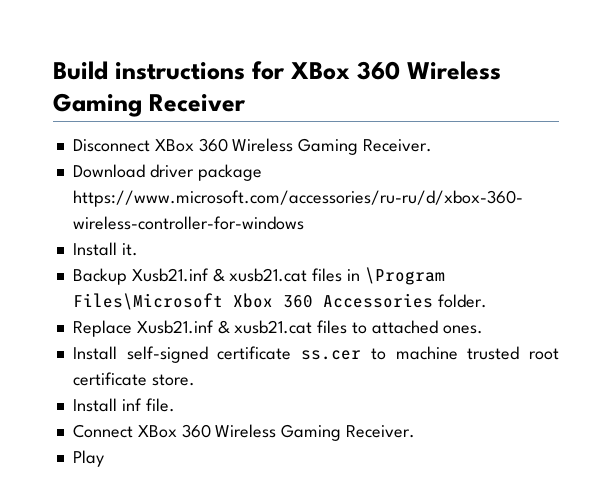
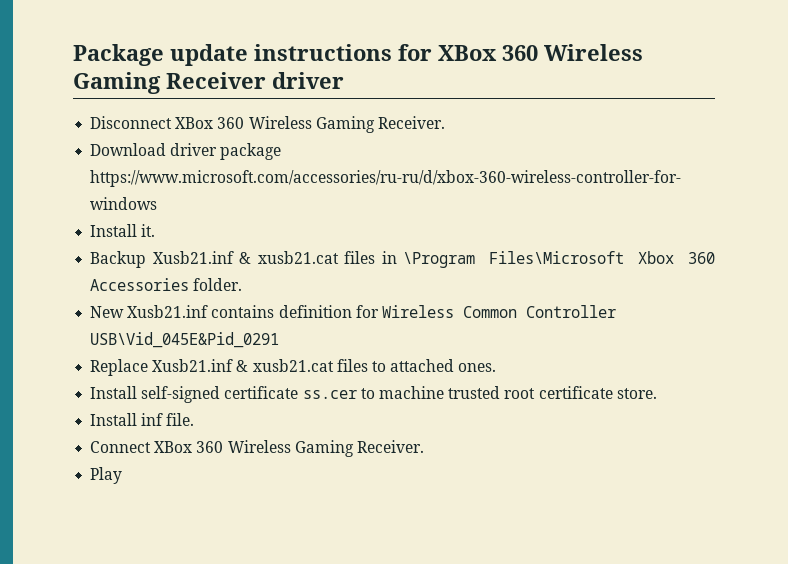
[53,61,108,80] Build -> [73,44,248,66] Package update
(246, 102) none -> [272,72,344,89] driver
(487, 301) none -> [90,305,616,318] [90,332,280,348] // New Xusb21.inf contains definition for Wireless Common Controller USB\Vid_045E&Pid_0291

